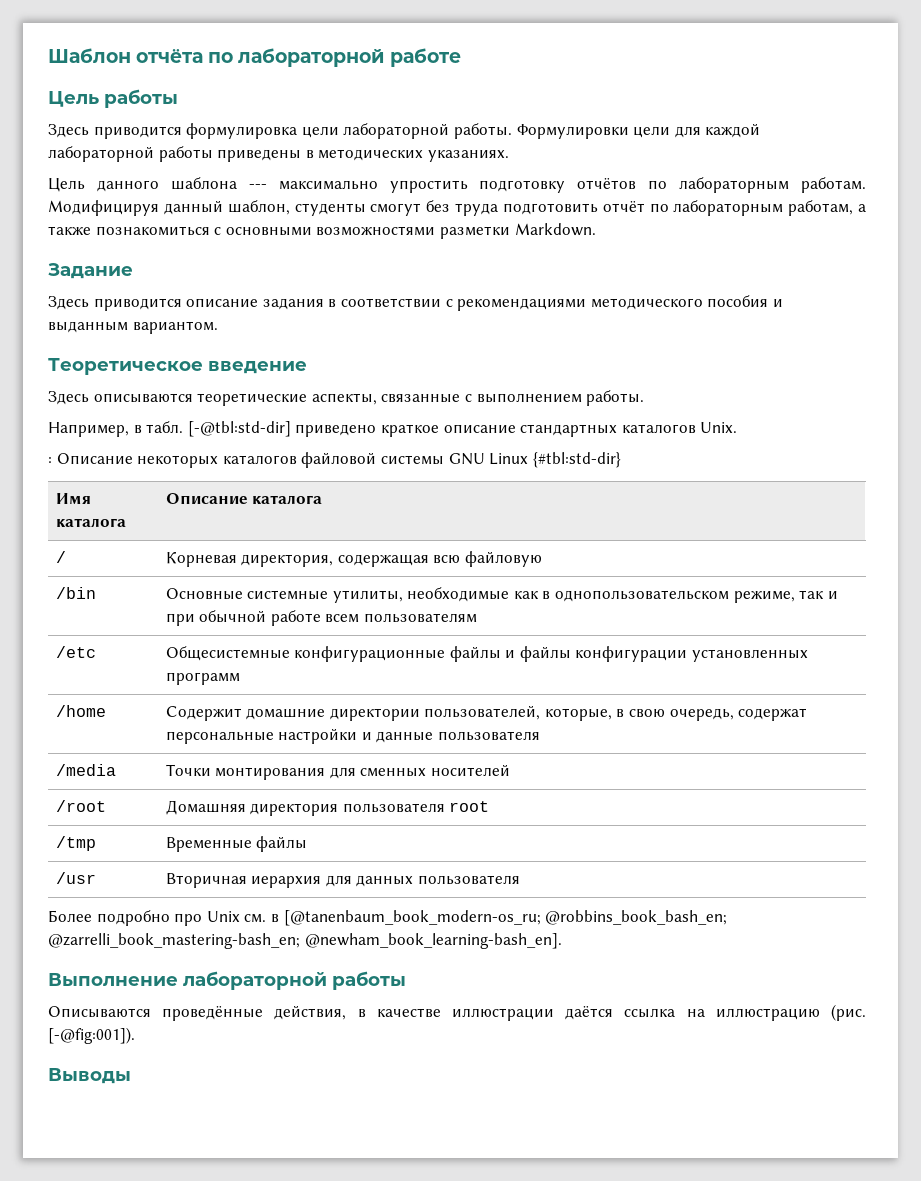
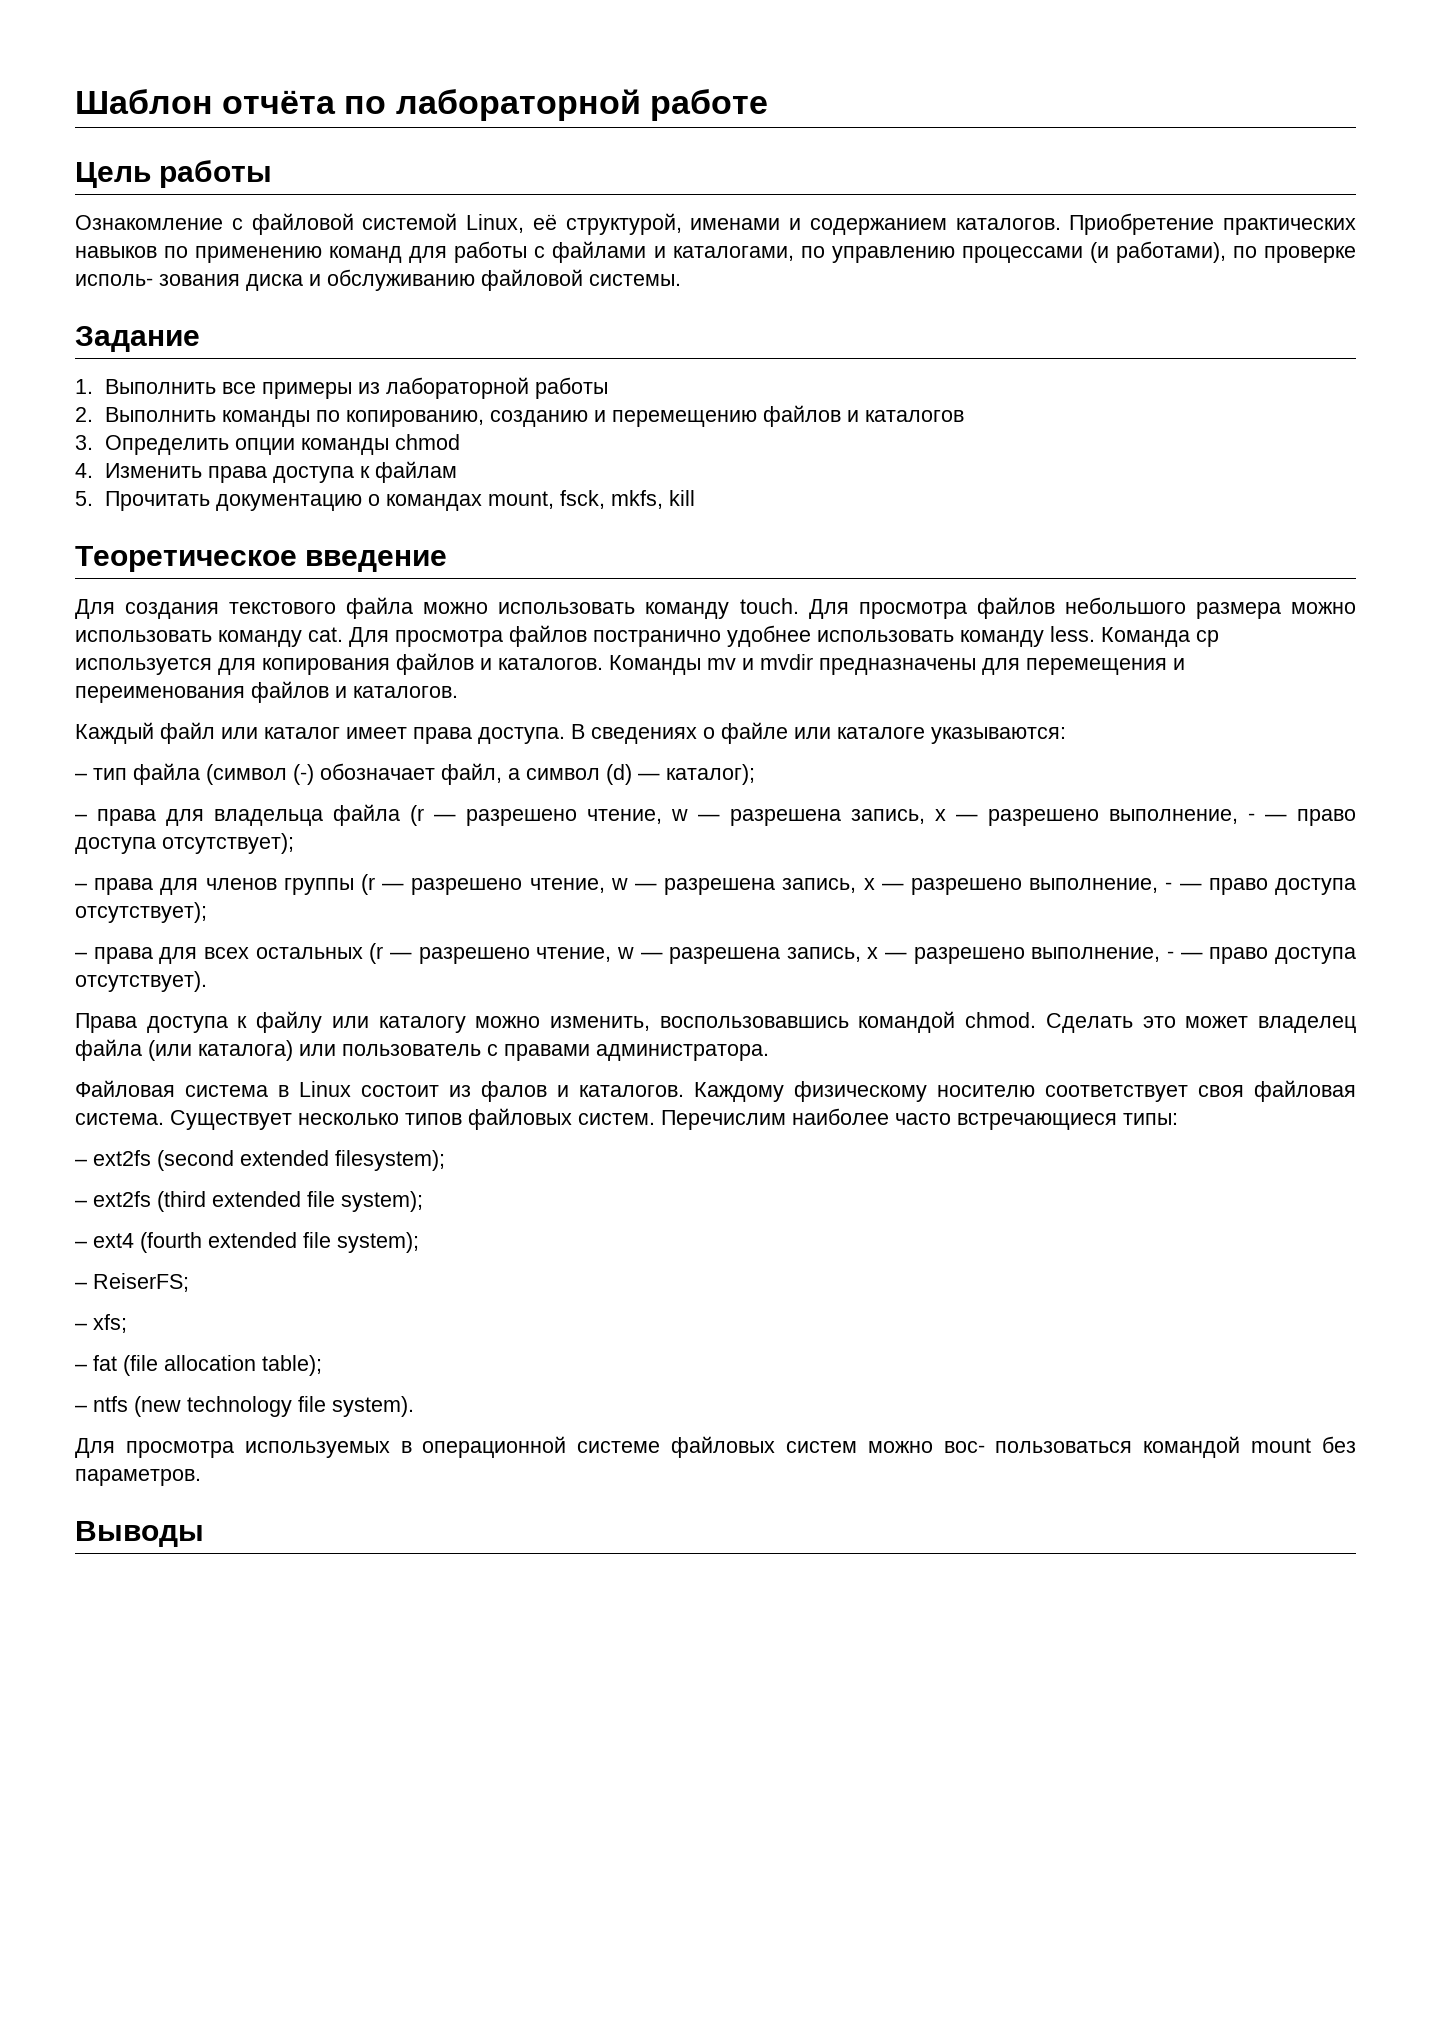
[48,123,761,139] [48,146,509,162] [48,177,866,193] [48,200,867,216] [48,223,596,239] [48,263,133,279] [48,295,783,311] [48,321,218,334] [48,358,307,375] [48,390,645,406] [48,421,738,437] [48,452,621,468] [55,493,91,505] [55,518,126,527] [165,493,323,504] [55,551,66,563] [165,551,542,567] [55,587,96,599] [165,587,838,603] [165,610,477,626] [55,646,96,658] [165,646,809,662] [165,672,240,685] [55,705,106,717] [165,705,808,721] [165,728,540,744] [55,764,116,776] [165,764,510,780] [55,800,106,812] [165,800,490,816] [55,836,96,851] [165,836,308,852] [55,872,96,884] [165,873,520,888] [48,910,728,926] [48,933,562,949] [48,971,406,990] [48,1004,867,1021] [48,1027,135,1044] Здесь приводится формулировка цели лабораторной работы. Формулировки цели для каждой лабораторной работы приведены в методических указаниях. // Цель данного шаблона --- максимально упростить подготовку отчётов по лабораторным работам. Модифицируя данный шаблон, студенты смогут без труда подготовить отчёт по лабораторным работам, а также познакомиться с основными возможностями разметки Markdown. // Задание // Здесь приводится описание задания в соответствии с рекомендациями методического пособия и выданным вариантом. // Теоретическое введение // Здесь описываются теоретические аспекты, связанные с выполнением работы. // Например, в табл. [-@tbl:std-dir] приведено краткое описание стандартных каталогов Unix. // : Описание некоторых каталогов файловой системы GNU Linux {#tbl:std-dir} // Имя каталога | Описание каталога // / | Корневая директория, содержащая всю файловую // /bin | Основные системные утилиты, необходимые как в однопользовательском режиме, так и при обычной работе всем пользователям // /etc | Общесистемные конфигурационные файлы и файлы конфигурации установленных программ // /home | Содержит домашние директории пользователей, которые, в свою очередь, содержат персональные настройки и данные пользователя // /media | Точки монтирования для сменных носителей // /root | Домашняя директория пользователя root // /tmp | Временные файлы // /usr | Вторичная иерархия для данных пользователя // Более подробно про Unix см. в [@tanenbaum_book_modern-os_ru; @robbins_book_bash_en; @zarrelli_book_mastering-bash_en; @newham_book_learning-bash_en]. // Выполнение лабораторной работы // Описываются проведённые действия, в качестве иллюстрации даётся ссылка на иллюстрацию (рис. [-@fig:001]). -> [75,213,1356,235] [75,241,1356,263] [75,269,681,291] [75,326,200,352] [75,377,608,399] [75,405,964,427] [75,434,460,455] [75,461,457,483] [75,490,695,511] [75,546,448,572] [75,597,1357,619] [75,625,1219,647] [75,653,1185,675] [75,681,458,703] [75,722,1066,744] [75,763,755,785] [75,804,1356,826] [75,833,294,854] [75,874,1357,895] [75,902,207,923] [75,943,1356,964] [75,971,207,992] [75,1011,1356,1033] [75,1039,769,1061] [75,1080,1356,1102] [75,1108,1178,1130] [75,1150,445,1171] [75,1191,423,1212] [75,1232,419,1253] [75,1273,189,1292] [75,1314,127,1333] [75,1355,322,1376] [75,1396,414,1417] [75,1436,1356,1458] [75,1469,201,1486] Ознакомление с файловой системой Linux, её структурой, именами и содержанием каталогов. Приобретение практических навыков по применению команд для работы с файлами и каталогами, по управлению процессами (и работами), по проверке исполь- зования диска и обслуживанию файловой системы. // Задание // 1. Выполнить все примеры из лабораторной работы // 2. Выполнить команды по копированию, созданию и перемещению файлов и каталогов // 3. Определить опции команды chmod // 4. Изменить права доступа к файлам // 5. Прочитать документацию о командах mount, fsck, mkfs, kill // Теоретическое введение // Для создания текстового файла можно использовать команду touch. Для просмотра файлов небольшого размера можно использовать команду cat. Для просмотра файлов постранично удобнее использовать команду less. Команда cp используется для копирования файлов и каталогов. Команды mv и mvdir предназначены для перемещения и переименования файлов и каталогов. // Каждый файл или каталог имеет права доступа. В сведениях о файле или каталоге указываются: // – тип файла (символ (-) обозначает файл, а символ (d) — каталог); // – права для владельца файла (r — разрешено чтение, w — разрешена запись, x — разрешено выполнение, - — право доступа отсутствует); // – права для членов группы (r — разрешено чтение, w — разрешена запись, x — разрешено выполнение, - — право доступа отсутствует); // – права для всех остальных (r — разрешено чтение, w — разрешена запись, x — разрешено выполнение, - — право доступа отсутствует). // Права доступа к файлу или каталогу можно изменить, воспользовавшись командой chmod. Сделать это может владелец файла (или каталога) или пользователь с правами администратора. // Файловая система в Linux состоит из фалов и каталогов. Каждому физическому носителю соответствует своя файловая система. Существует несколько типов файловых систем. Перечислим наиболее часто встречающиеся типы: // – ext2fs (second extended filesystem); // – ext2fs (third extended file system); // – ext4 (fourth extended file system); // – ReiserFS; // – xfs; // – fat (file allocation table); // – ntfs (new technology file system). // Для просмотра используемых в операционной системе файловых систем можно вос- пользоваться командой mount без параметров.

